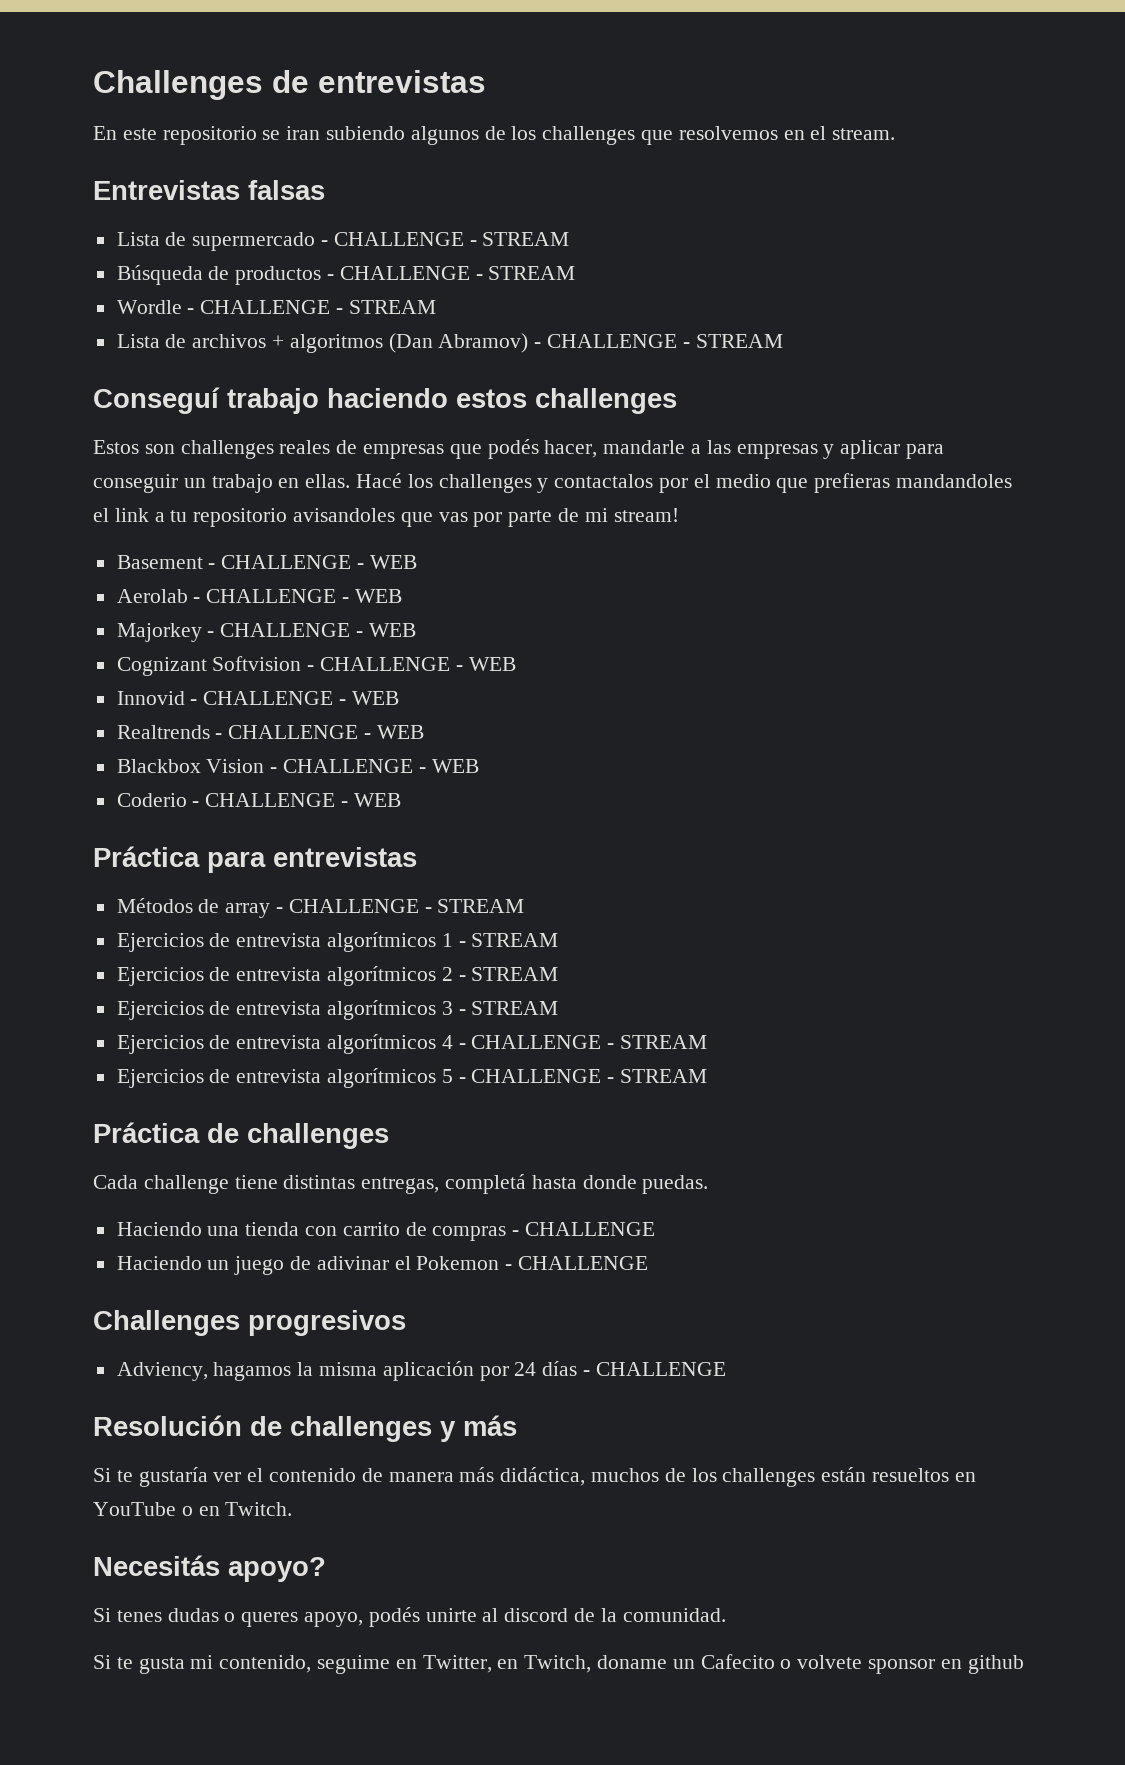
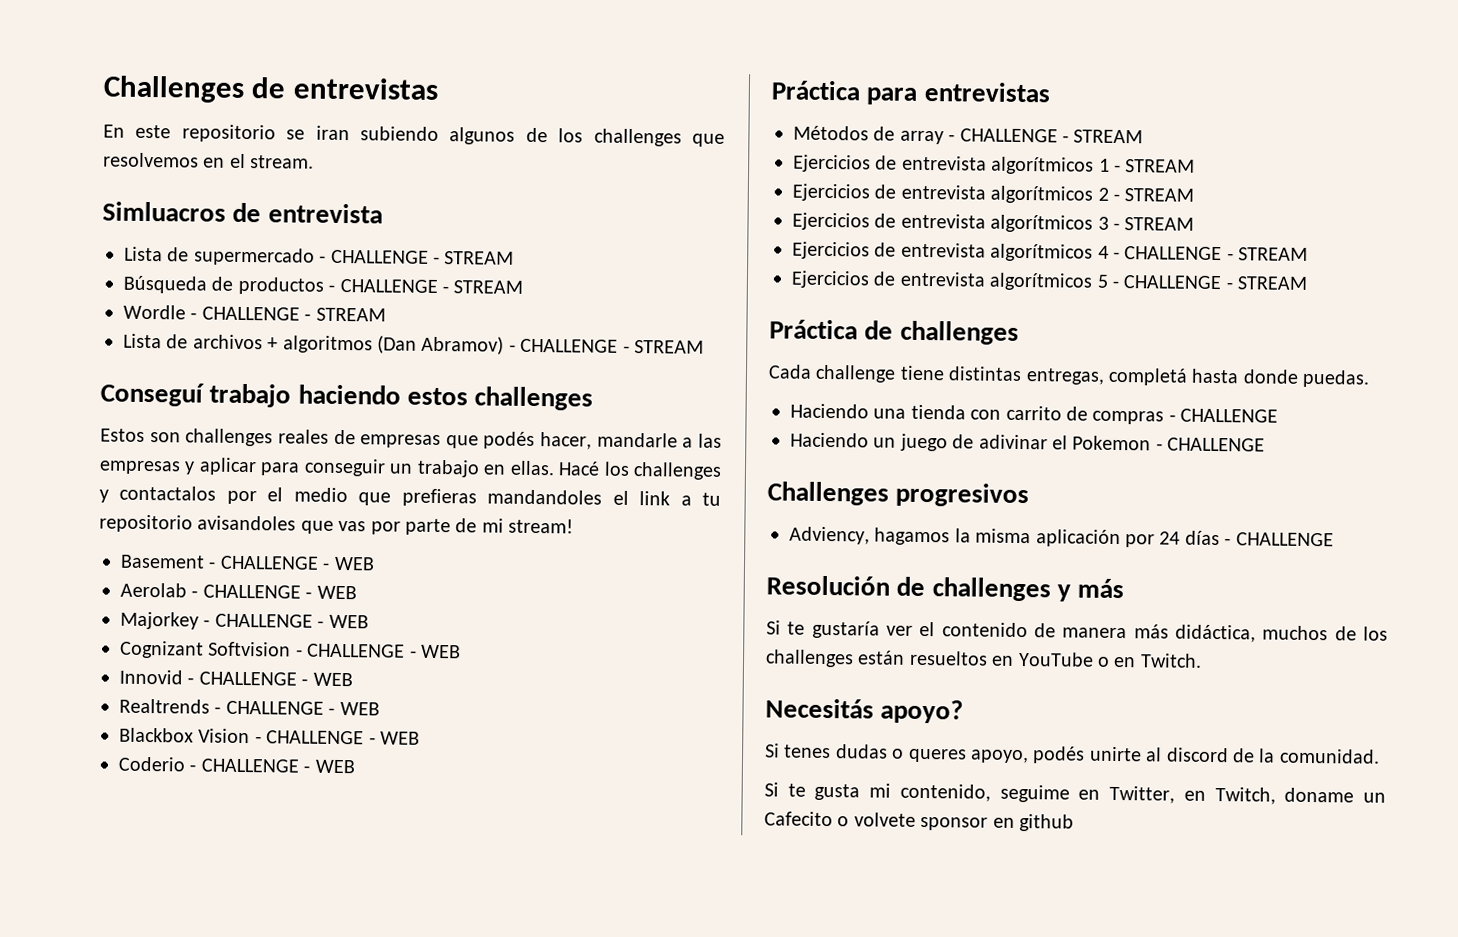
[93,180,325,200] Entrevistas falsas -> [102,201,383,224] Simluacros de entrevista

